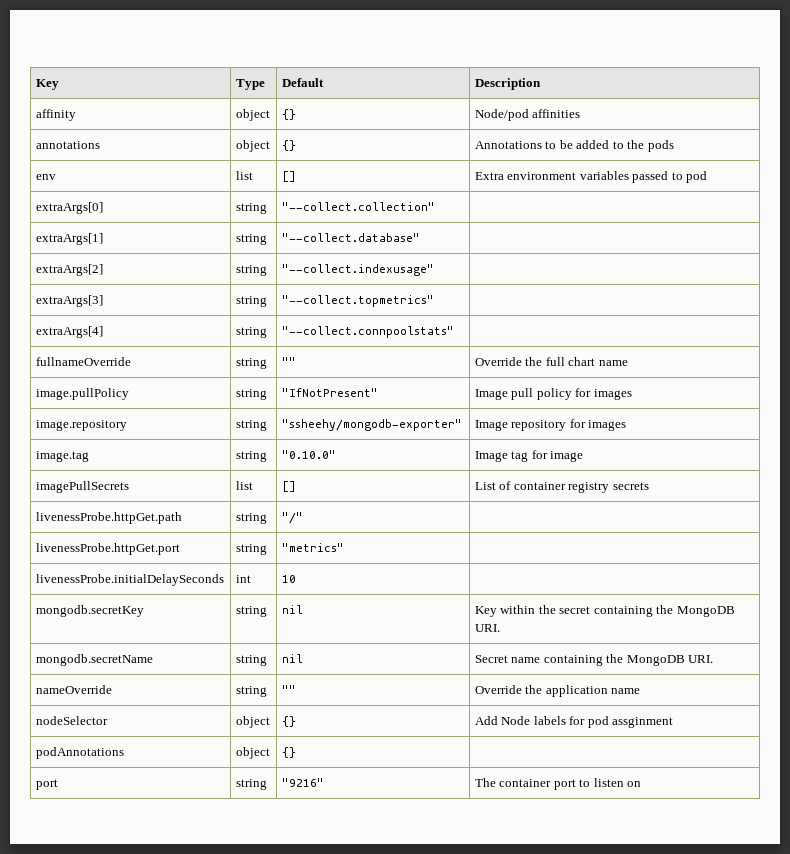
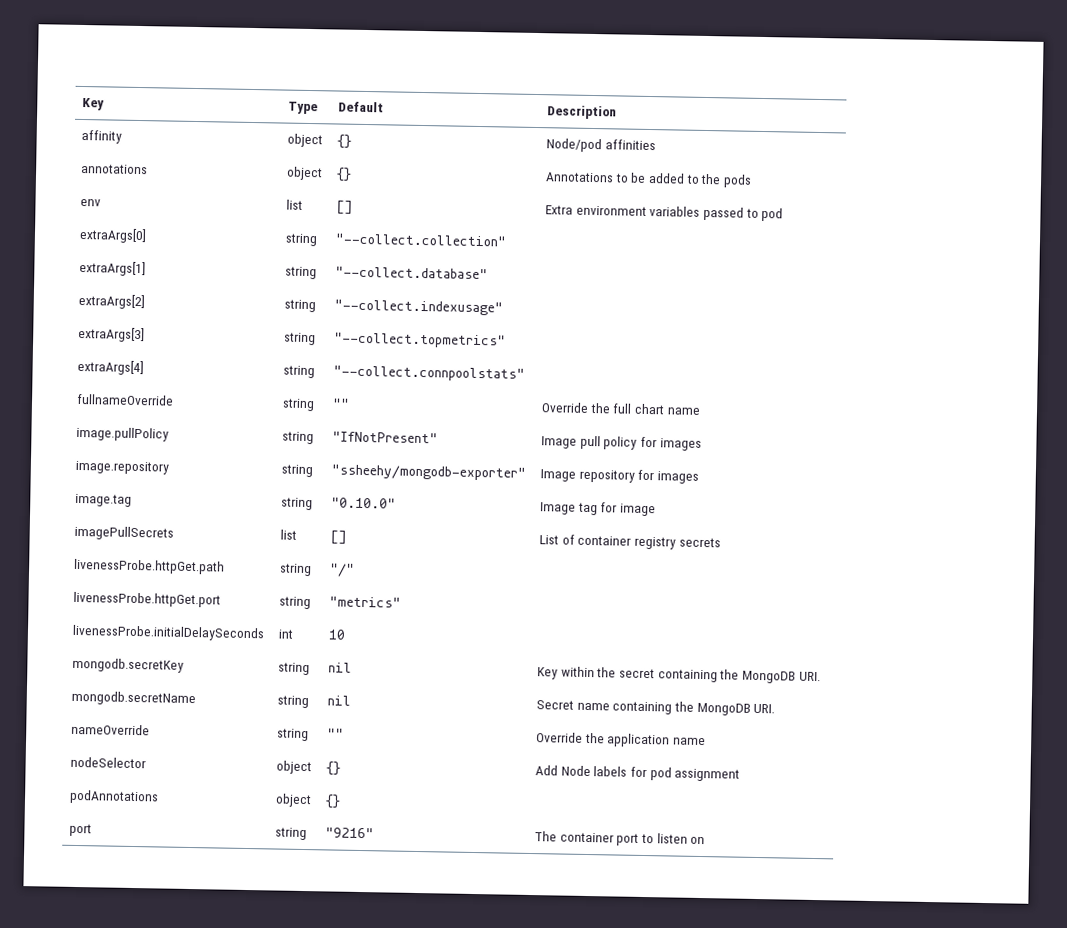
[612,717,674,728] assginment -> [674,768,741,782] assignment

